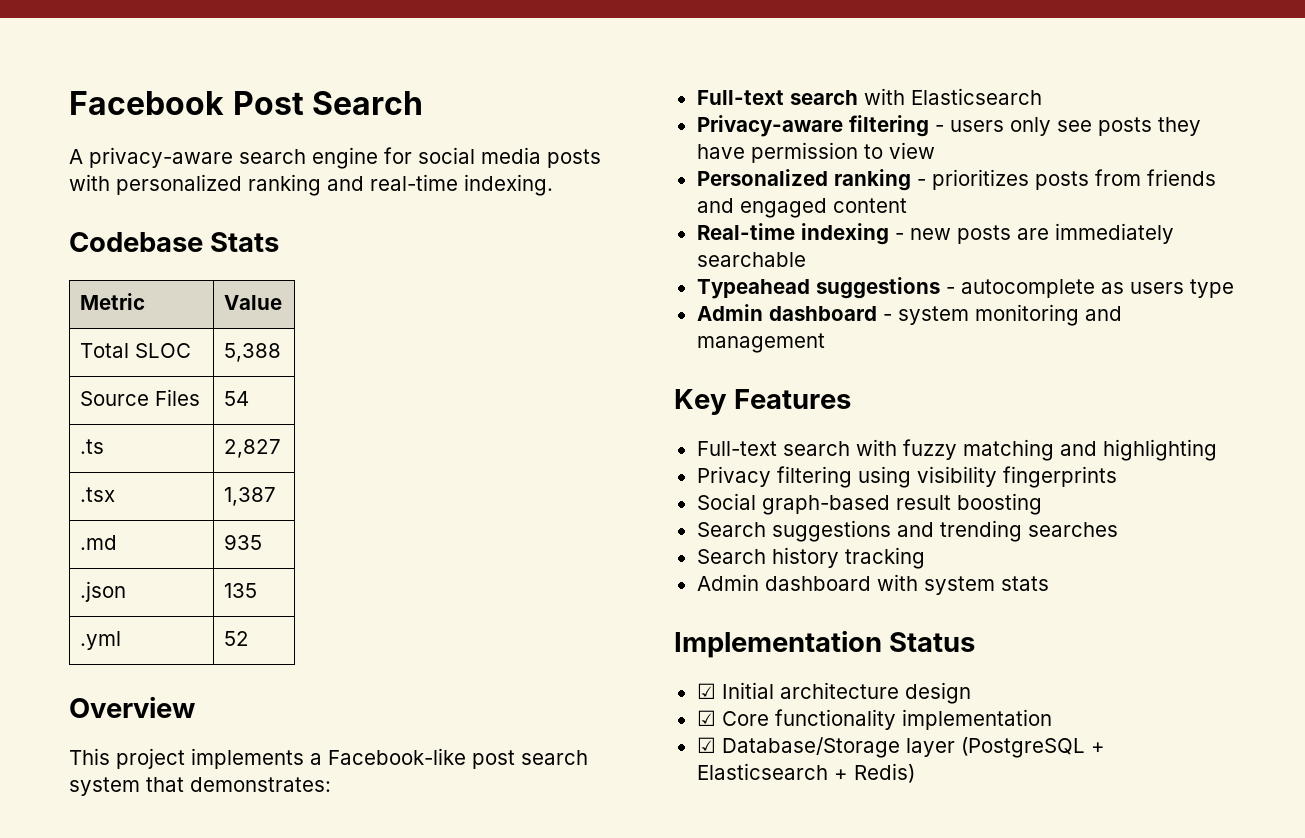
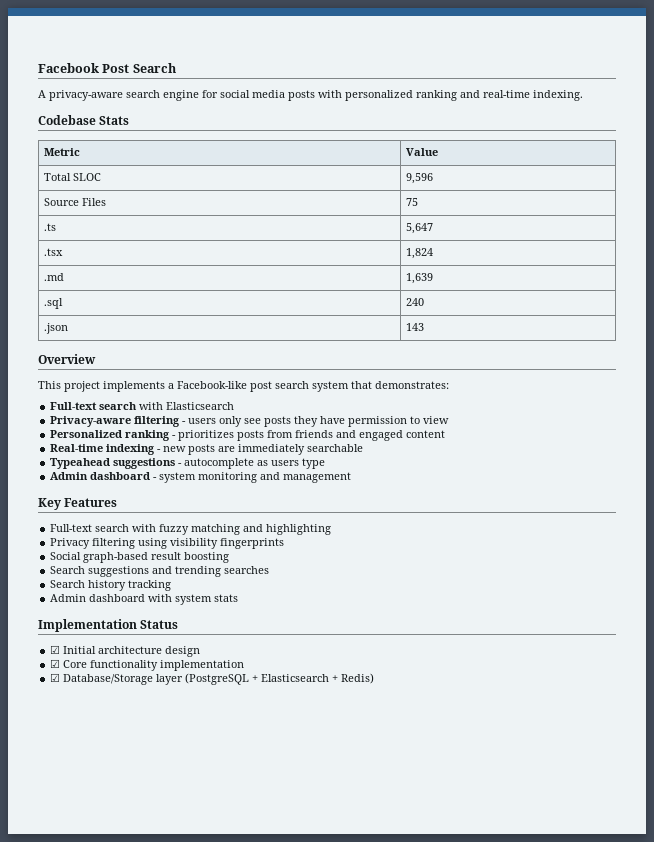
[224,343,282,362] 5,388 -> [405,173,433,184] 9,596
[224,391,250,406] 54 -> [405,198,418,206] 75
[224,439,282,458] 2,827 -> [405,223,433,234] 5,647
[224,487,277,506] 1,387 -> [405,248,433,259] 1,824
[224,534,263,550] [80,581,127,602] [224,583,258,598] [80,631,122,650] [224,631,250,646] 935 // .json | 135 // .yml | 52 -> [405,273,433,284] [43,298,63,309] [405,298,424,306] [43,323,68,334] [405,323,424,331] 1,639 // .sql | 240 // .json | 143

